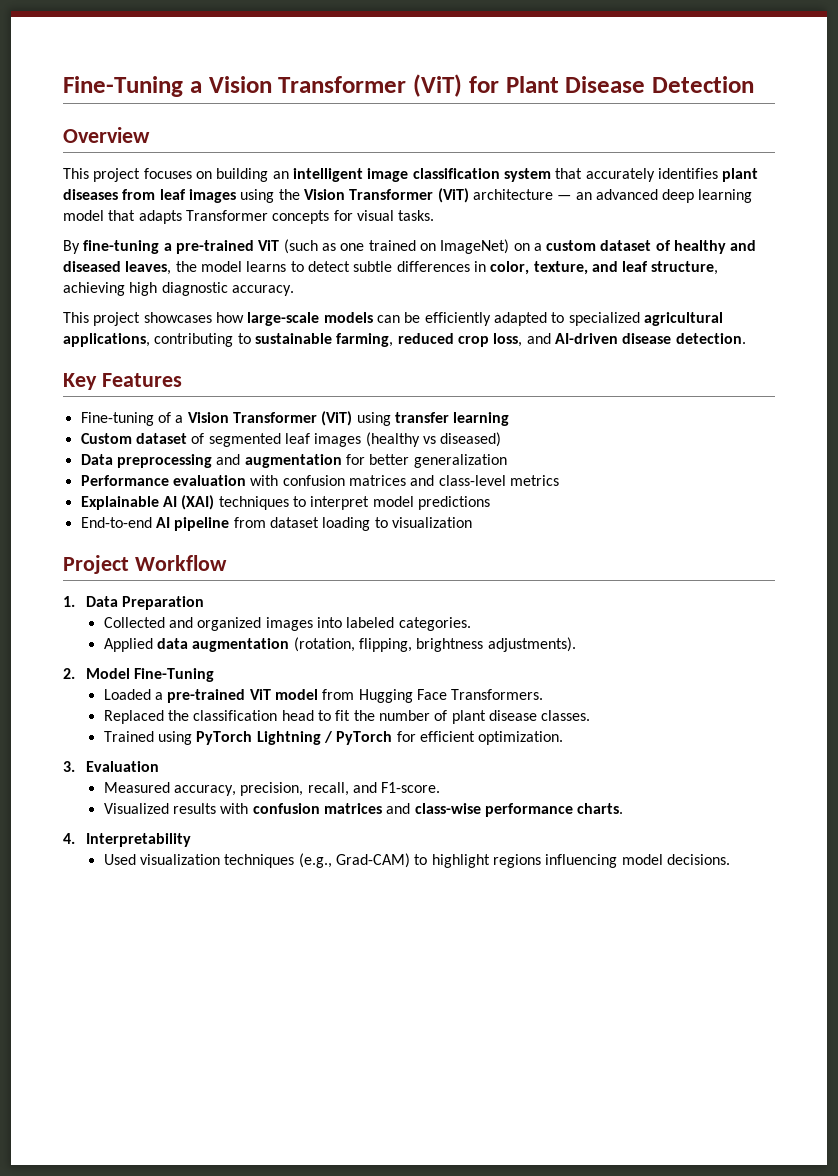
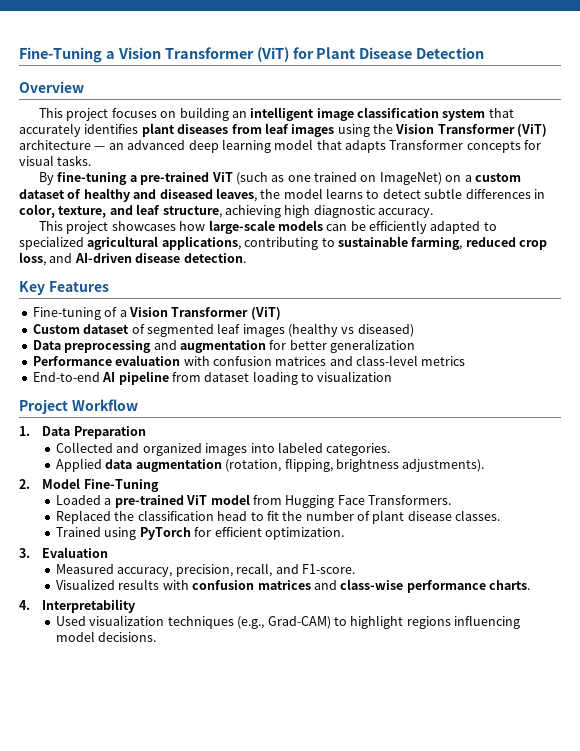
[356,412,510,426] using transfer learning -> (281, 313) none
[80,495,490,510] // Explainable AI (XAI) techniques to interpret model predictions -> (466, 361) none
[256,731,393,745] Lightning / PyTorch -> (191, 533) none

